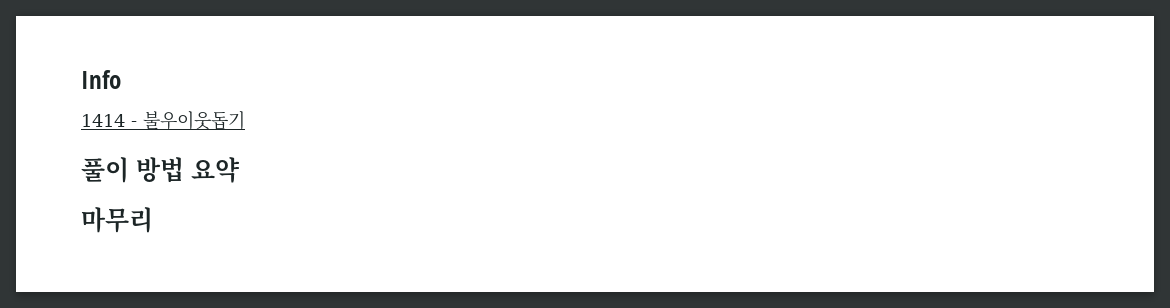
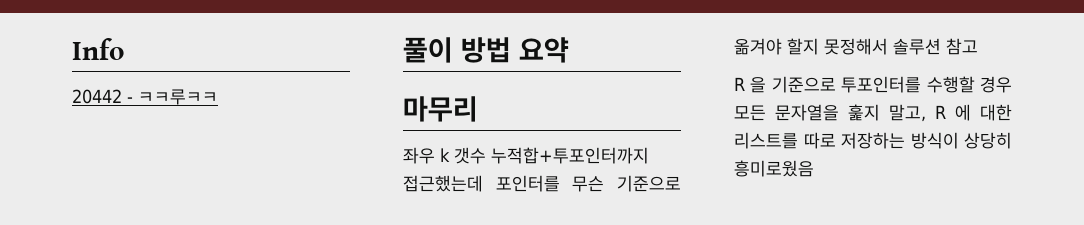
[81,111,245,130] 1414 - 불우이웃돕기 -> [72,89,218,105] 20442 - ㅋㅋ루ㅋㅋ
(153, 220) none -> [403,147,649,164] [403,175,681,192] [734,38,978,55] [734,76,1012,93] [734,104,1012,122] [734,132,1012,149] [734,160,814,177] // 좌우 k 갯수 누적합+투포인터까지 접근했는데 포인터를 무슨 기준으로 옮겨야 할지 못정해서 솔루션 참고 // R 을 기준으로 투포인터를 수행할 경우 모든 문자열을 훑지 말고, R 에 대한 리스트를 따로 저장하는 방식이 상당히 흥미로웠음

